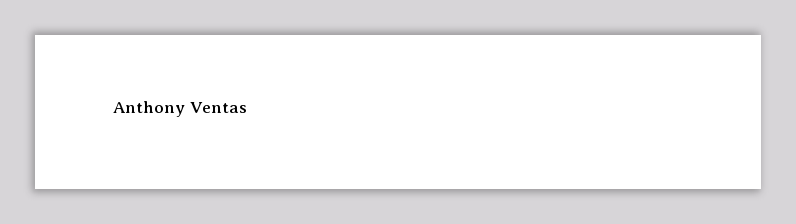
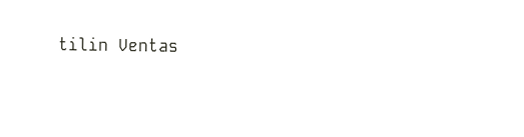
[113,101,185,117] Anthony -> [58,36,109,51] tilin

